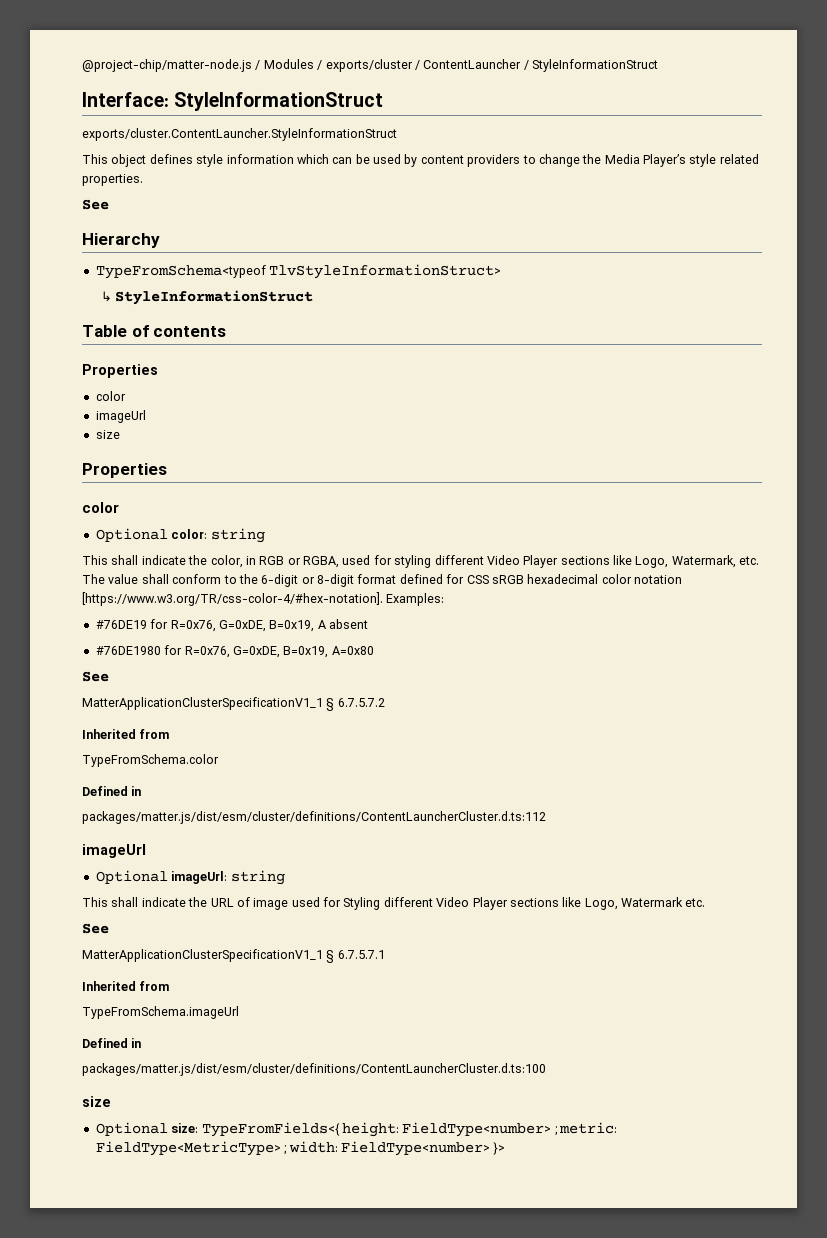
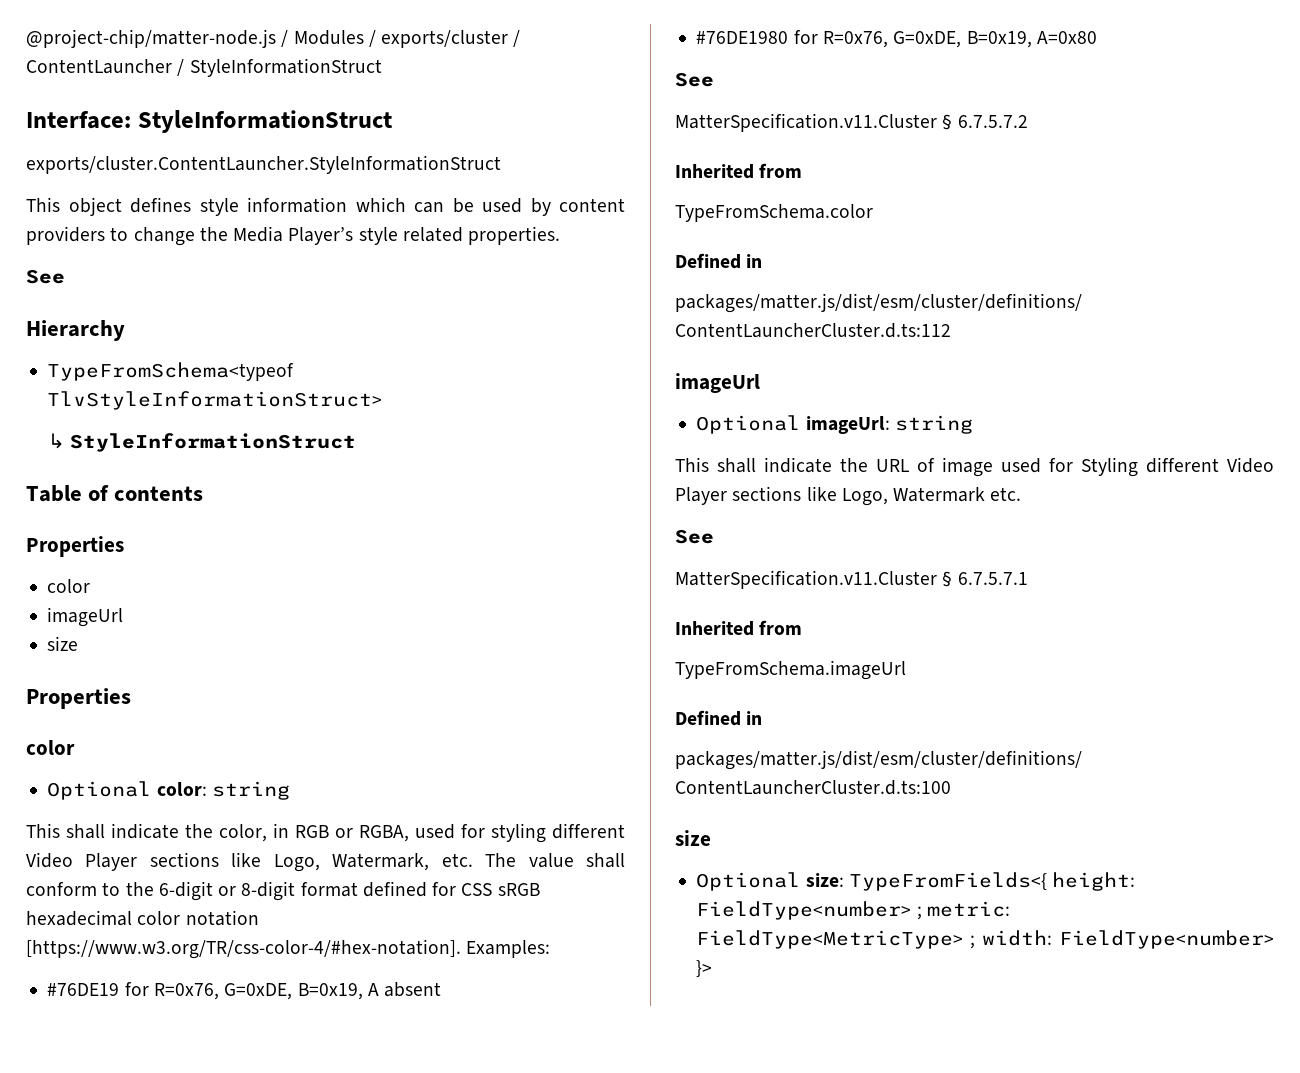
[82,697,323,710] MatterApplicationClusterSpecificationV1_1 -> [675,113,937,132] MatterSpecification.v11.Cluster
[82,949,323,962] MatterApplicationClusterSpecificationV1_1 -> [675,570,937,589] MatterSpecification.v11.Cluster

